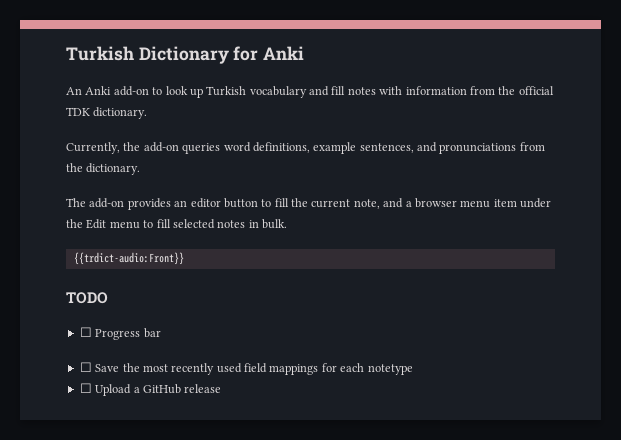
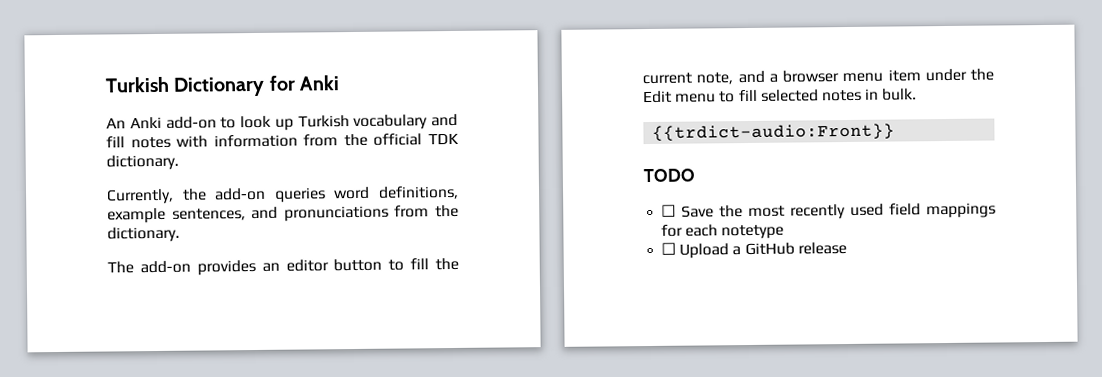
[79,327,161,340] // ☐ Progress bar -> (695, 175) none

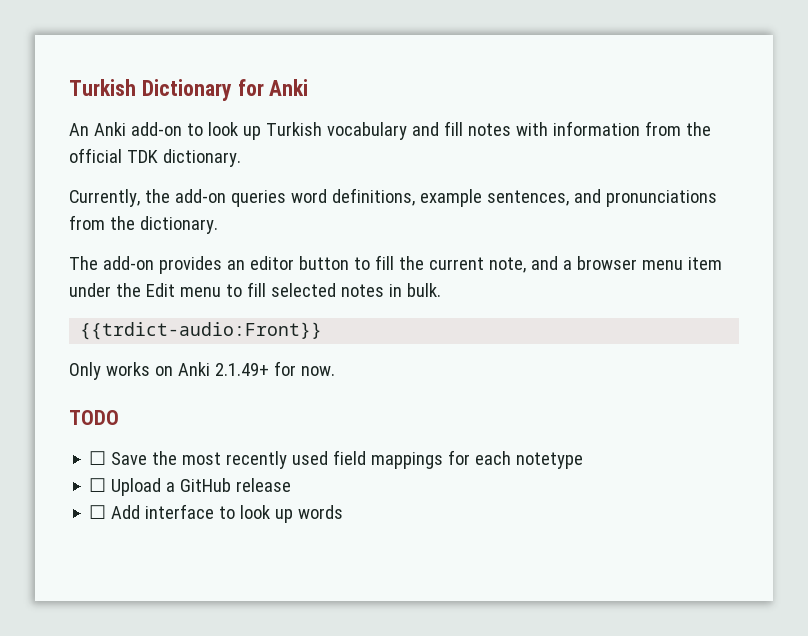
(896, 132) none -> [69,361,335,380] // Only works on Anki 2.1.49+ for now.
(847, 248) none -> [89,504,344,523] // ☐ Add interface to look up words

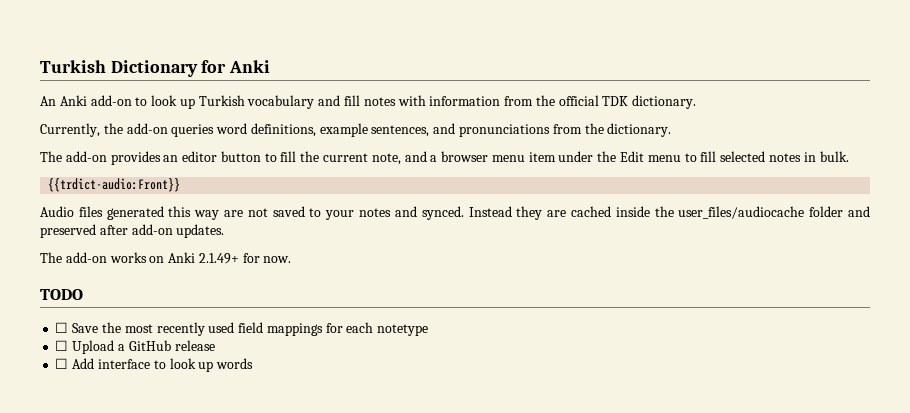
[69,362,101,380] Only -> [40,206,871,220] [40,224,225,238] [40,252,107,263] Audio files generated this way are not saved to your notes and synced. Instead they are cached inside the user_files/audiocache folder and preserved after add-on updates. // The add-on

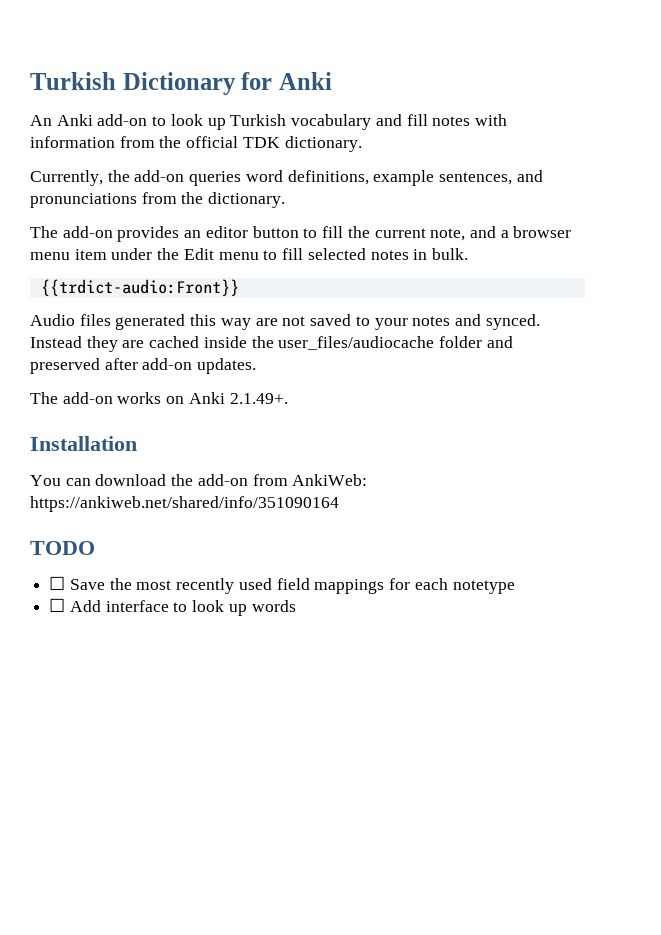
[198,253,292,264] 2.1.49+ for now. -> [229,393,288,404] [30,436,137,451] [30,474,368,486] [30,496,339,512] 2.1.49+. // Installation // You can download the add-on from AnkiWeb: https://ankiweb.net/shared/info/351090164
[55,340,215,354] // ☐ Upload a GitHub release -> (515, 587) none

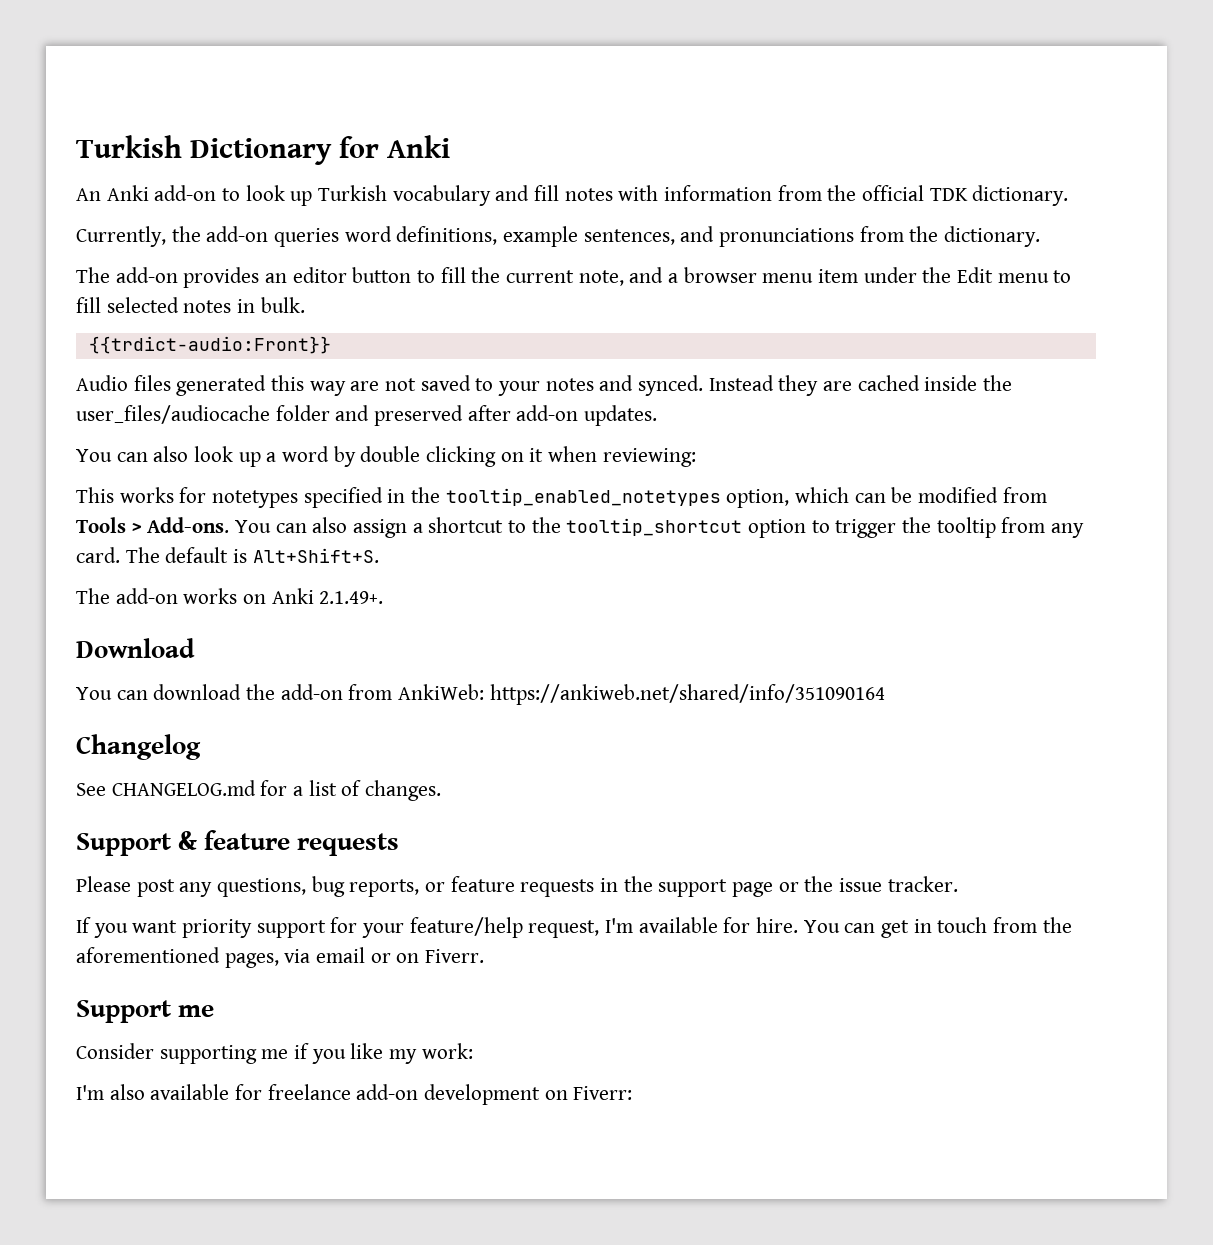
(257, 366) none -> [76,446,696,467] [76,487,1047,508] [76,517,1085,538] [76,547,379,563] // You can also look up a word by double clicking on it when reviewing: // This works for notetypes specified in the tooltip_enabled_notetypes option, which can be modified from Tools > Add-ons. You can also assign a shortcut to the tooltip_shortcut option to trigger the tooltip from any card. The default is Alt+Shift+S.
[30,436,137,451] Installation -> [76,638,195,658] Download
[30,541,95,555] [49,576,515,594] [49,598,296,616] TODO // ☐ Save the most recently used field mappings for each notetype // ☐ Add interface to look up words -> [76,734,201,760] [76,780,442,801] [76,830,400,856] [76,876,958,897] [76,917,1072,938] [76,947,485,968] [76,1000,215,1023] [76,1043,473,1064] [76,1084,633,1105] Changelog // See CHANGELOG.md for a list of changes. // Support & feature requests // Please post any questions, bug reports, or feature requests in the support page or the issue tracker. // If you want priority support for your feature/help request, I'm available for hire. You can get in touch from the aforementioned pages, via email or on Fiverr. // Support me // Consider supporting me if you like my work: // I'm also available for freelance add-on development on Fiverr:

